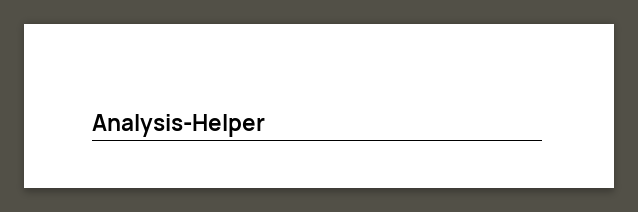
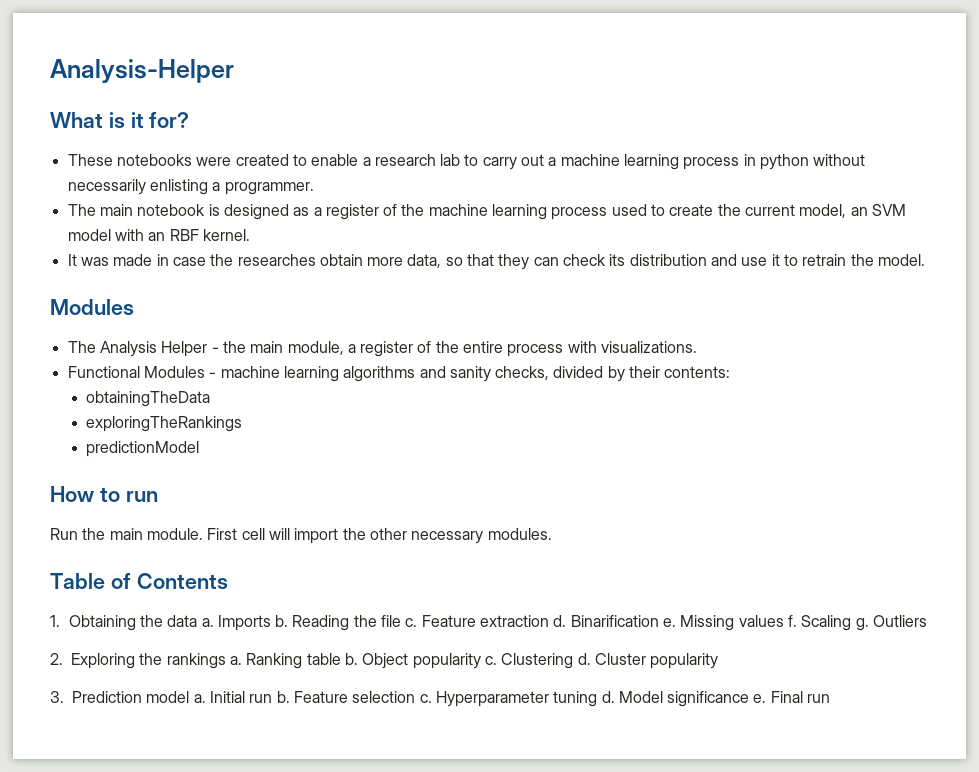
(265, 125) none -> [50,112,190,128] [67,154,866,170] [67,179,314,195] [67,204,907,220] [67,229,250,241] [67,254,925,270] [50,299,134,315] [67,341,698,357] [67,366,731,382] [86,391,211,407] [86,416,243,432] [86,441,200,457] [50,486,158,502] [50,528,552,544] [50,573,228,589] [50,615,927,631] [50,653,719,669] [50,691,831,707] // What is it for? // These notebooks were created to enable a research lab to carry out a machine learning process in python without necessarily enlisting a programmer. // The main notebook is designed as a register of the machine learning process used to create the current model, an SVM model with an RBF kernel. // It was made in case the researches obtain more data, so that they can check its distribution and use it to retrain the model. // Modules // The Analysis Helper - the main module, a register of the entire process with visualizations. // Functional Modules - machine learning algorithms and sanity checks, divided by their contents: // obtainingTheData // exploringTheRankings // predictionModel // How to run // Run the main module. First cell will import the other necessary modules. // Table of Contents // 1. Obtaining the data a. Imports b. Reading the file c. Feature extraction d. Binarification e. Missing values f. Scaling g. Outliers // 2. Exploring the rankings a. Ranking table b. Object popularity c. Clustering d. Cluster popularity // 3. Prediction model a. Initial run b. Feature selection c. Hyperparameter tuning d. Model significance e. Final run

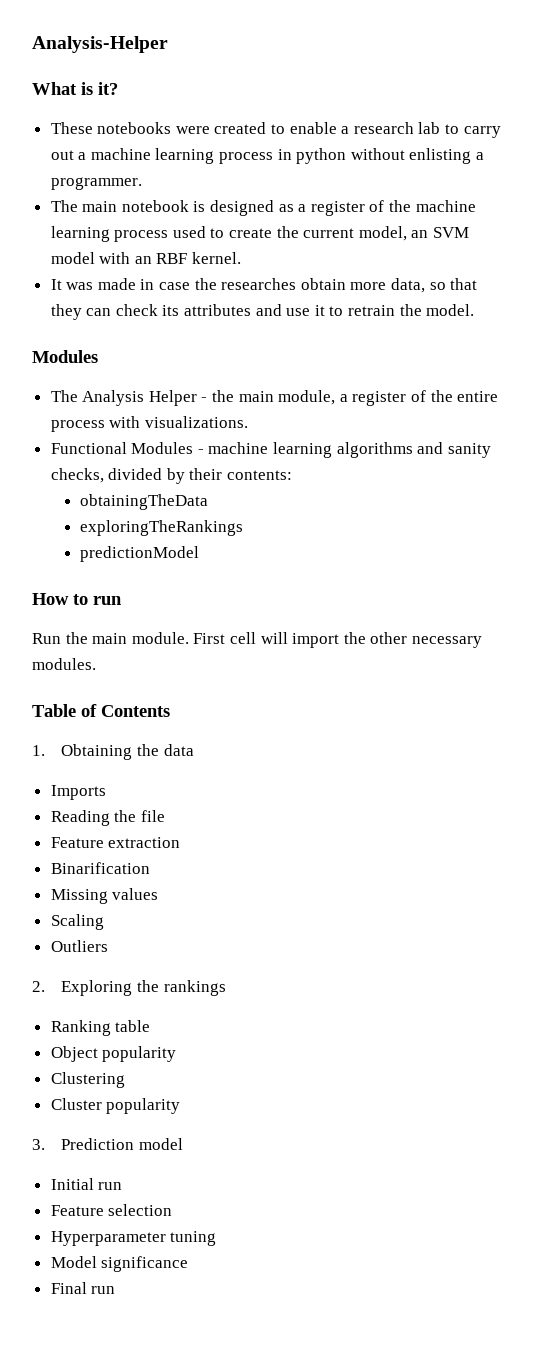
[130,112,190,128] it for? -> [98,82,118,95] it?
[67,179,146,195] necessarily -> (405, 154) none
[629,254,707,266] distribution -> [184,304,252,316] attributes
[201,618,214,627] a. -> (194, 750) //
[275,615,289,627] b. -> (106, 792) //
[405,618,418,627] c. -> (165, 816) //
[553,615,567,627] d. -> (181, 842) //
[663,618,677,627] e. -> (150, 868) //
[788,615,798,627] f. -> (159, 894) //
[855,618,869,631] g. -> (104, 922) //
[229,656,242,665] a. -> (226, 988) //
[344,653,358,665] b. -> (151, 1026) //
[484,656,497,665] c. -> (177, 1054) //
[577,653,591,665] d. -> (125, 1080) //
[193,694,206,703] a. -> (183, 1144) //
[276,691,290,703] b. -> (123, 1186) //
[419,694,432,703] c. -> (173, 1210) //
[601,691,615,703] d. -> (217, 1238) //
[753,694,767,703] e. -> (189, 1264) //

